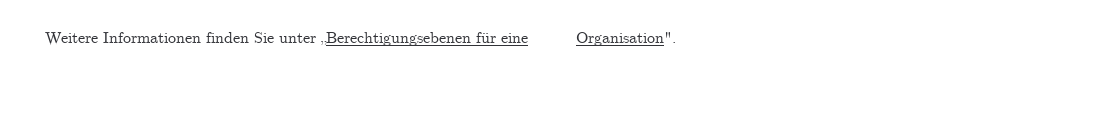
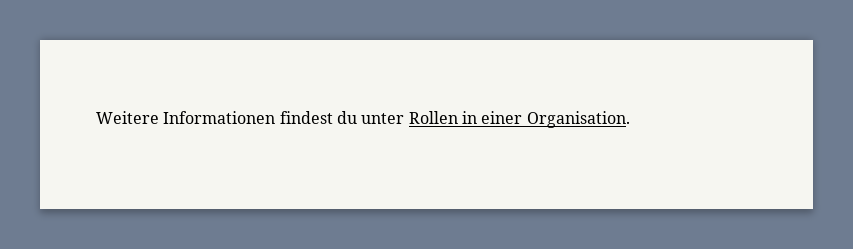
[206,32,676,46] finden Sie unter „Berechtigungsebenen für eine Organisation". -> [279,111,630,128] findest du unter Rollen in einer Organisation.

